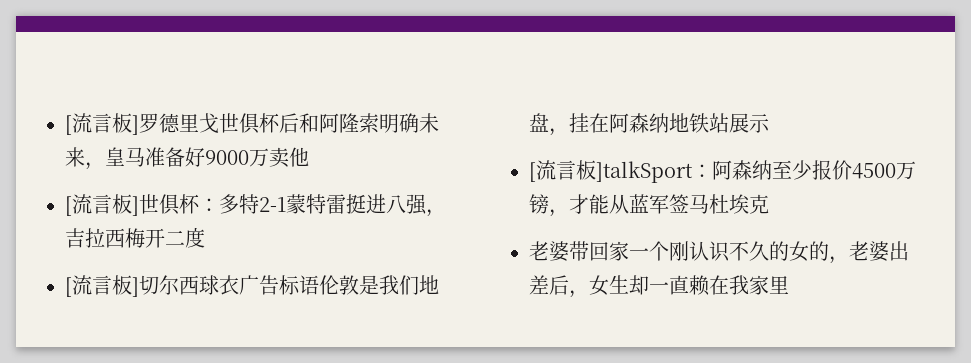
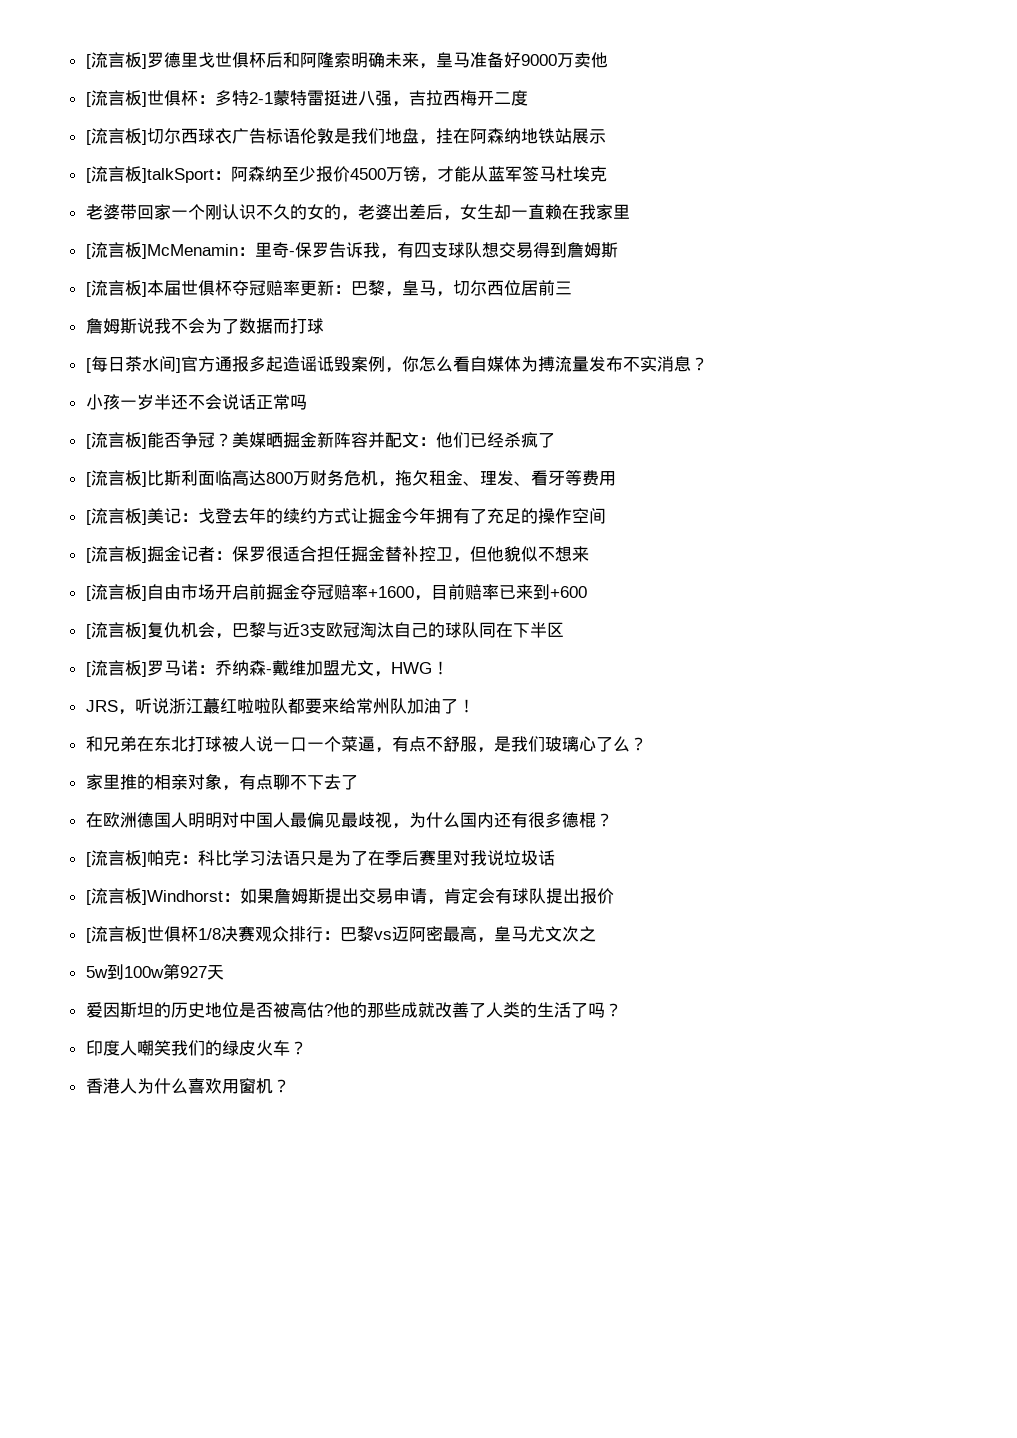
(789, 285) none -> [85,242,618,259] [85,280,572,297] [85,318,324,334] [85,356,708,373] [85,394,307,410] [85,432,555,449] [85,470,616,487] [85,507,606,525] [85,546,589,563] [85,584,587,601] [85,622,564,639] [85,660,449,677] [85,698,475,715] [85,736,647,753] [85,773,358,791] [85,812,613,829] [85,850,555,867] [85,888,614,905] [85,926,596,943] [85,964,224,980] [85,1002,622,1018] [85,1040,307,1056] [85,1078,290,1094] // [流言板]McMenamin：里奇-保罗告诉我，有四支球队想交易得到詹姆斯 // [流言板]本届世俱杯夺冠赔率更新：巴黎，皇马，切尔西位居前三 // 詹姆斯说我不会为了数据而打球 // [每日茶水间]官方通报多起造谣诋毁案例，你怎么看自媒体为搏流量发布不实消息？ // 小孩一岁半还不会说话正常吗 // [流言板]能否争冠？美媒晒掘金新阵容并配文：他们已经杀疯了 // [流言板]比斯利面临高达800万财务危机，拖欠租金、理发、看牙等费用 // [流言板]美记：戈登去年的续约方式让掘金今年拥有了充足的操作空间 // [流言板]掘金记者：保罗很适合担任掘金替补控卫，但他貌似不想来 // [流言板]自由市场开启前掘金夺冠赔率+1600，目前赔率已来到+600 // [流言板]复仇机会，巴黎与近3支欧冠淘汰自己的球队同在下半区 // [流言板]罗马诺：乔纳森-戴维加盟尤文，HWG！ // JRS，听说浙江蕞红啦啦队都要来给常州队加油了！ // 和兄弟在东北打球被人说一口一个菜逼，有点不舒服，是我们玻璃心了么？ // 家里推的相亲对象，有点聊不下去了 // 在欧洲德国人明明对中国人最偏见最歧视，为什么国内还有很多德棍？ // [流言板]帕克：科比学习法语只是为了在季后赛里对我说垃圾话 // [流言板]Windhorst：如果詹姆斯提出交易申请，肯定会有球队提出报价 // [流言板]世俱杯1/8决赛观众排行：巴黎vs迈阿密最高，皇马尤文次之 // 5w到100w第927天 // 爱因斯坦的历史地位是否被高估?他的那些成就改善了人类的生活了吗？ // 印度人嘲笑我们的绿皮火车？ // 香港人为什么喜欢用窗机？

